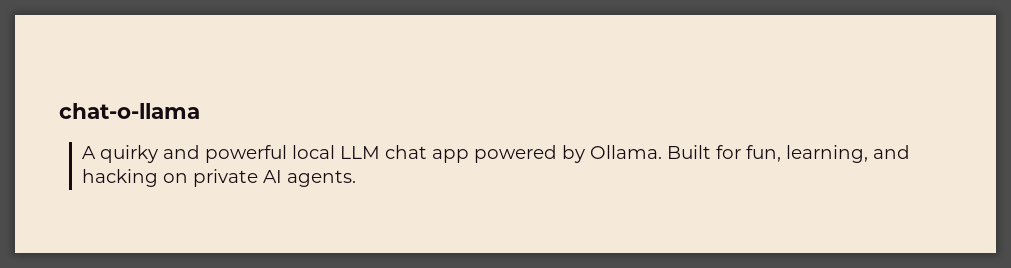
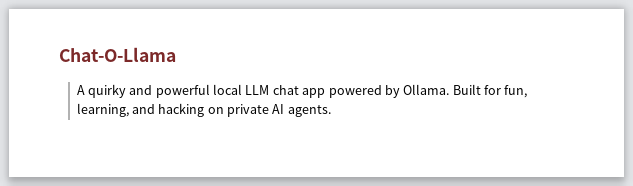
[59,103,200,119] chat-o-llama -> [59,47,176,62] Chat-O-Llama

